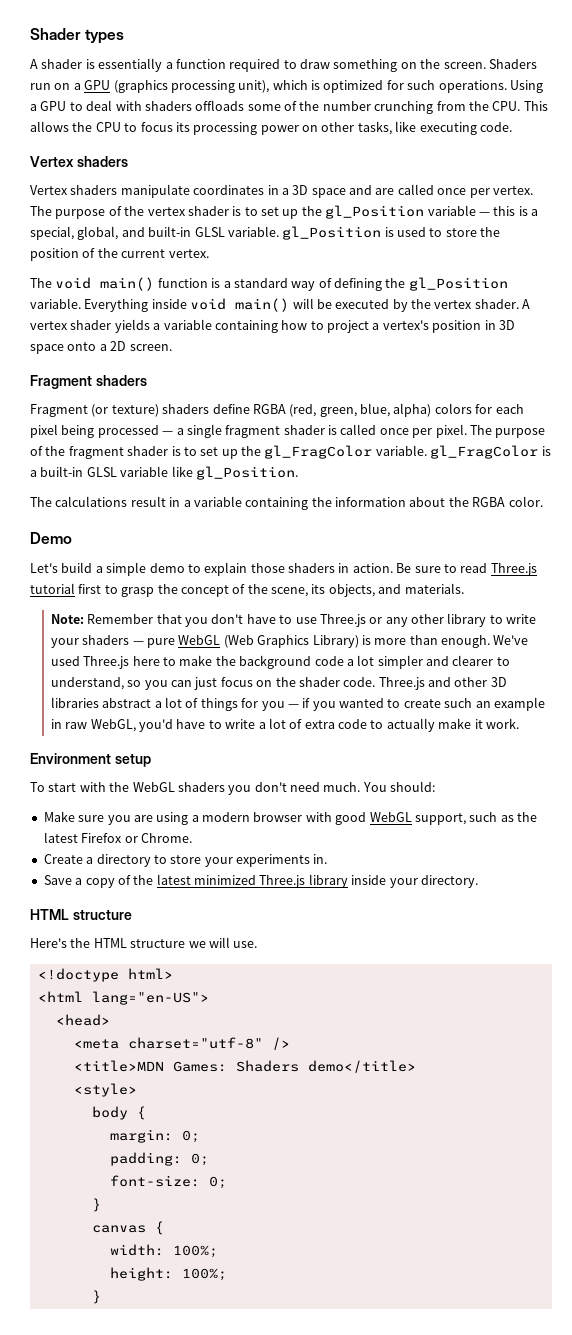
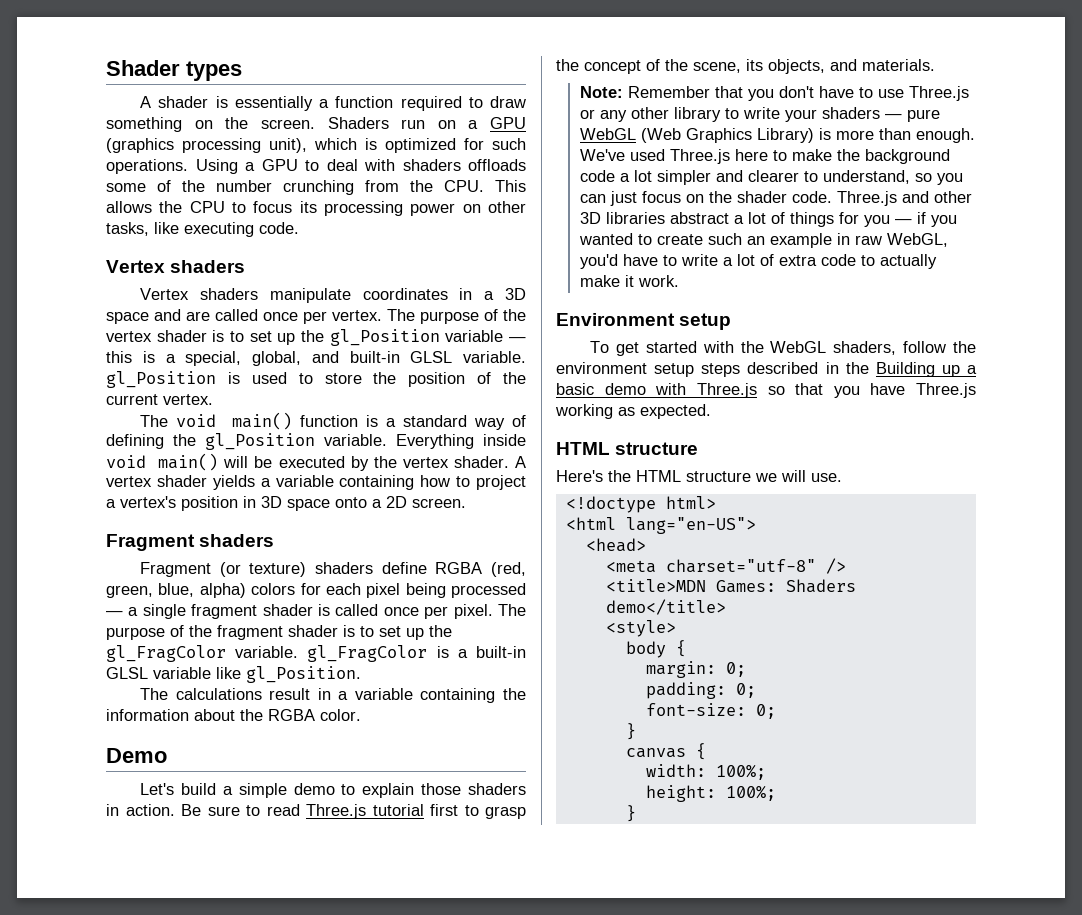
[48,783,77,792] start -> [615,341,697,356] get started
[177,781,436,795] [43,811,537,825] [43,832,192,843] [43,854,328,867] [43,874,478,888] shaders you don't need much. You should: // Make sure you are using a modern browser with good WebGL support, such as the latest Firefox or Chrome. // Create a directory to store your experiments in. // Save a copy of the latest minimized Three.js library inside your directory. -> [833,341,976,355] [556,362,977,377] [556,383,976,398] [555,404,711,419] shaders, follow the environment setup steps described in the Building up a basic demo with Three.js so that you have Three.js working as expected.

